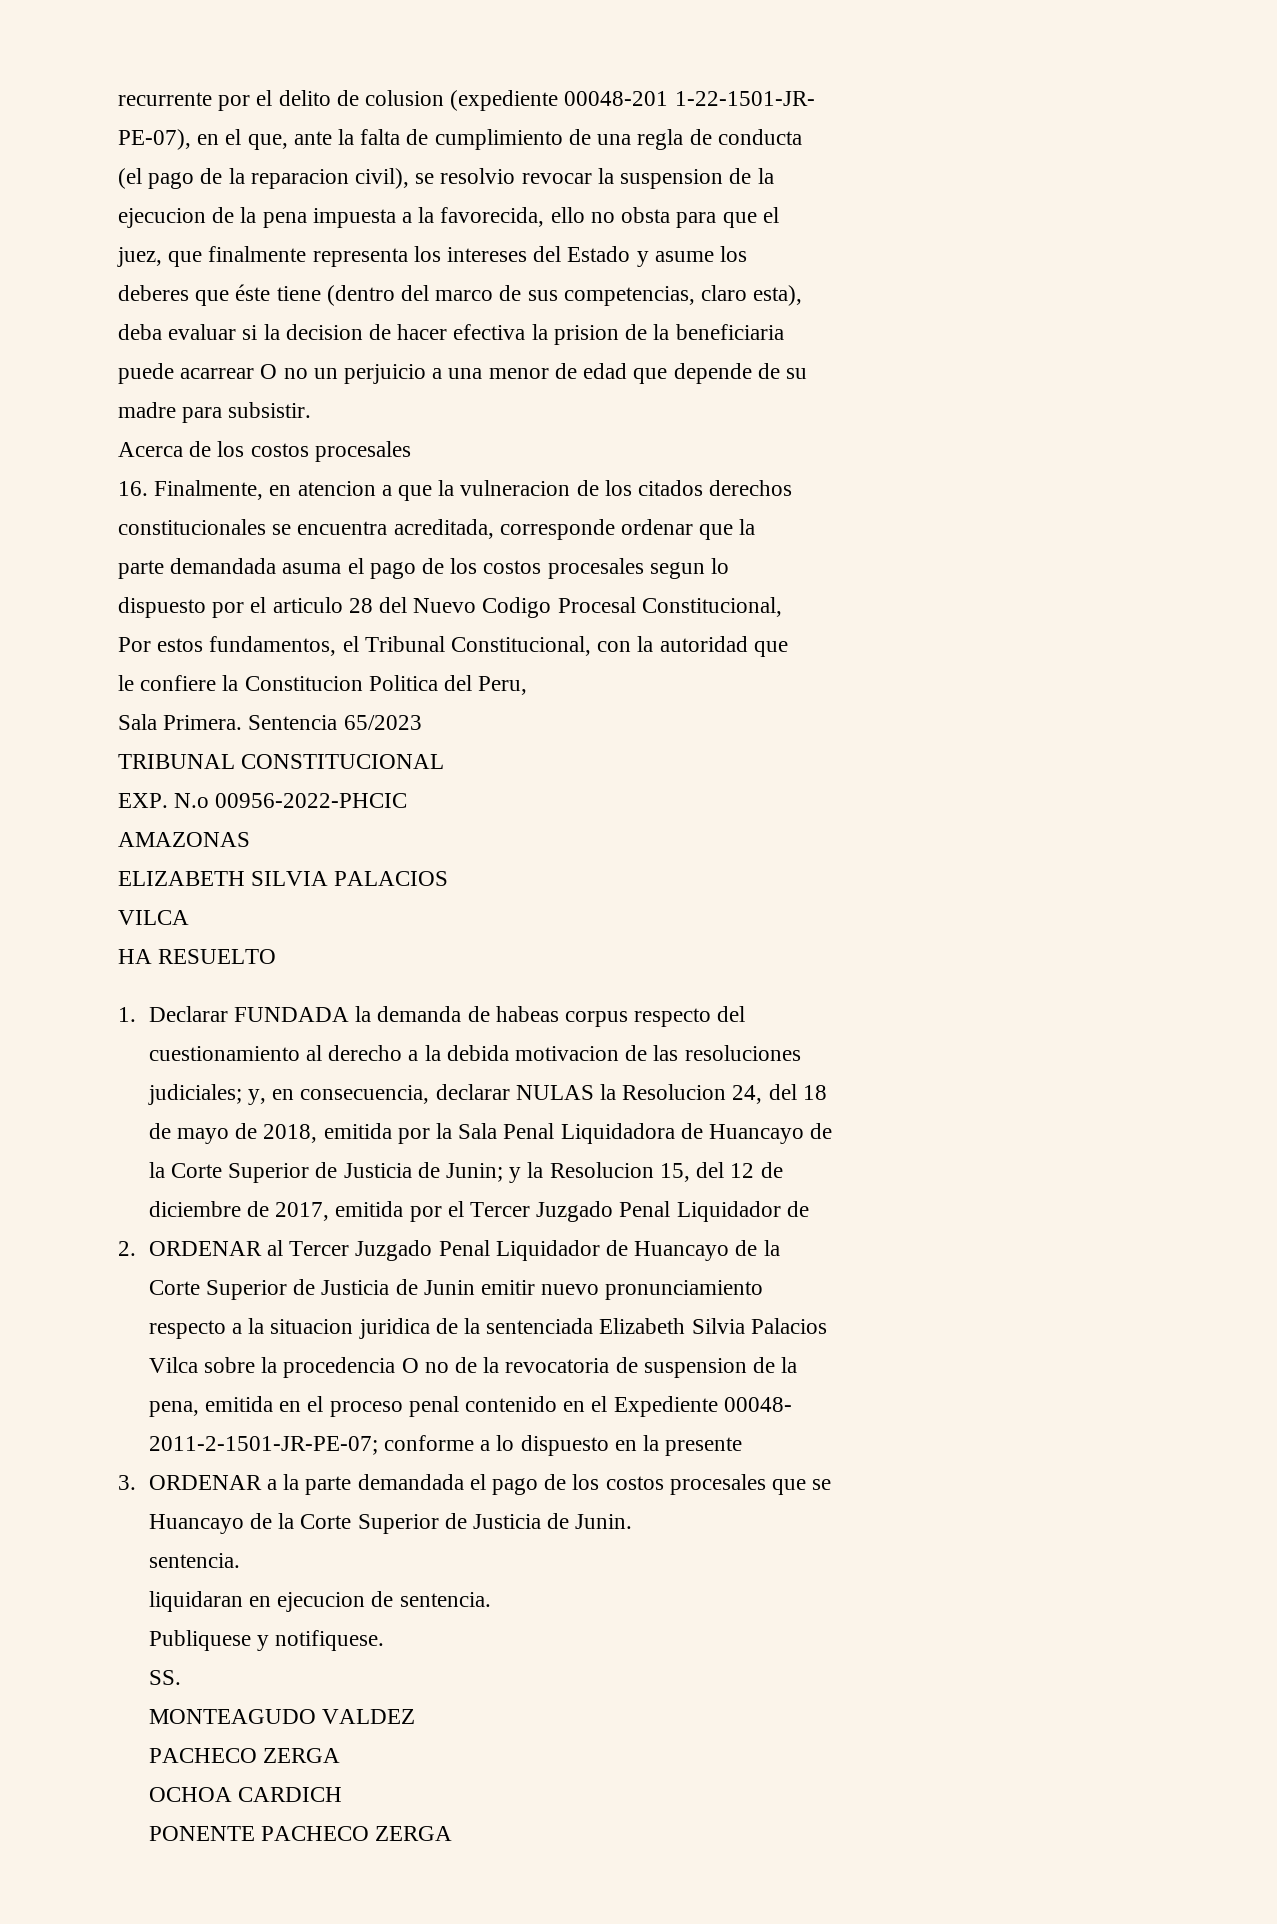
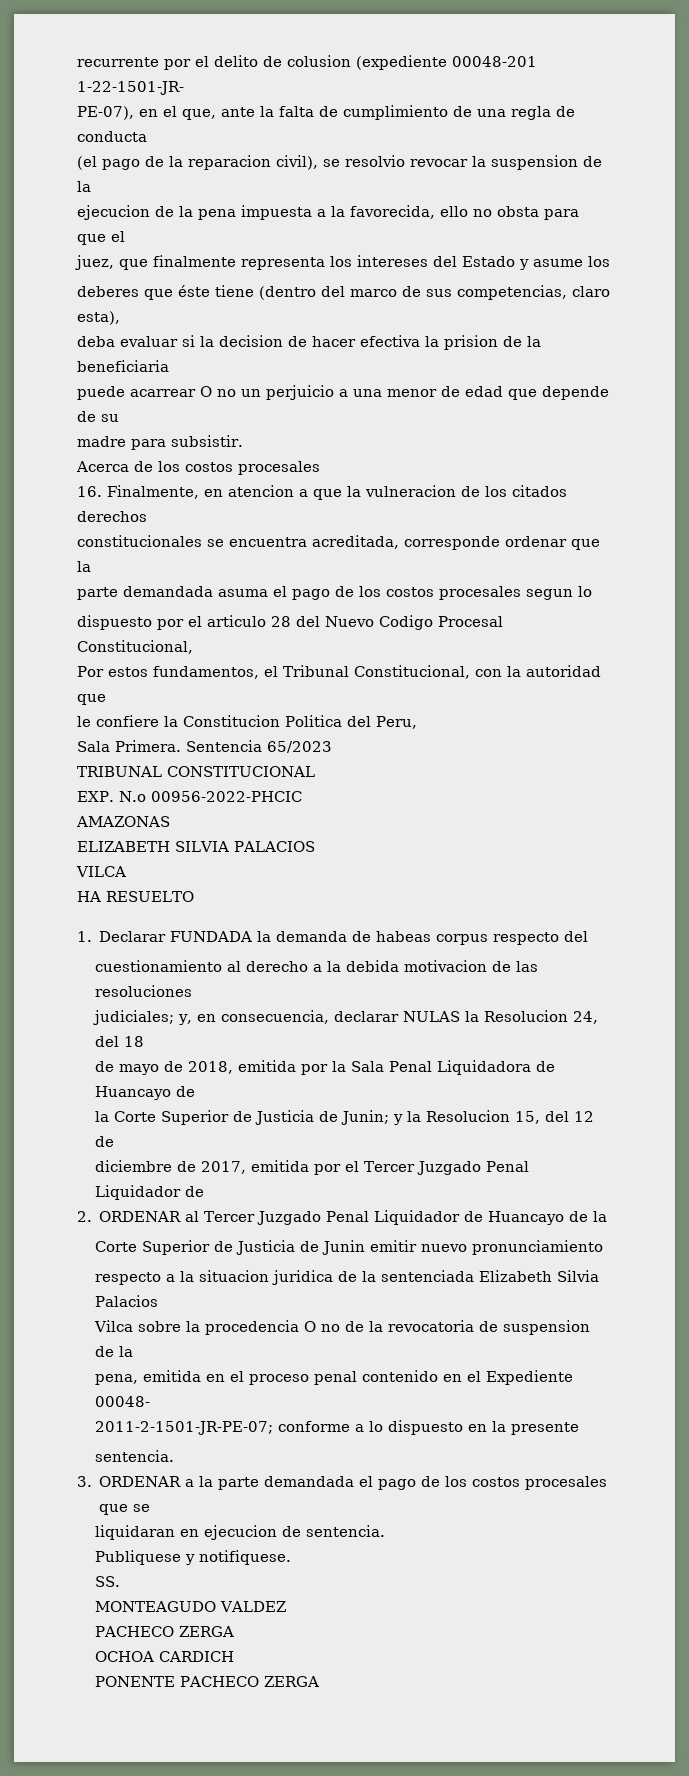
(743, 1446) none -> [94,1450,174,1462] // sentencia.
[148,1513,633,1534] [148,1553,240,1568] // Huancayo de la Corte Superior de Justicia de Junin. // sentencia. -> (151, 1508) none

